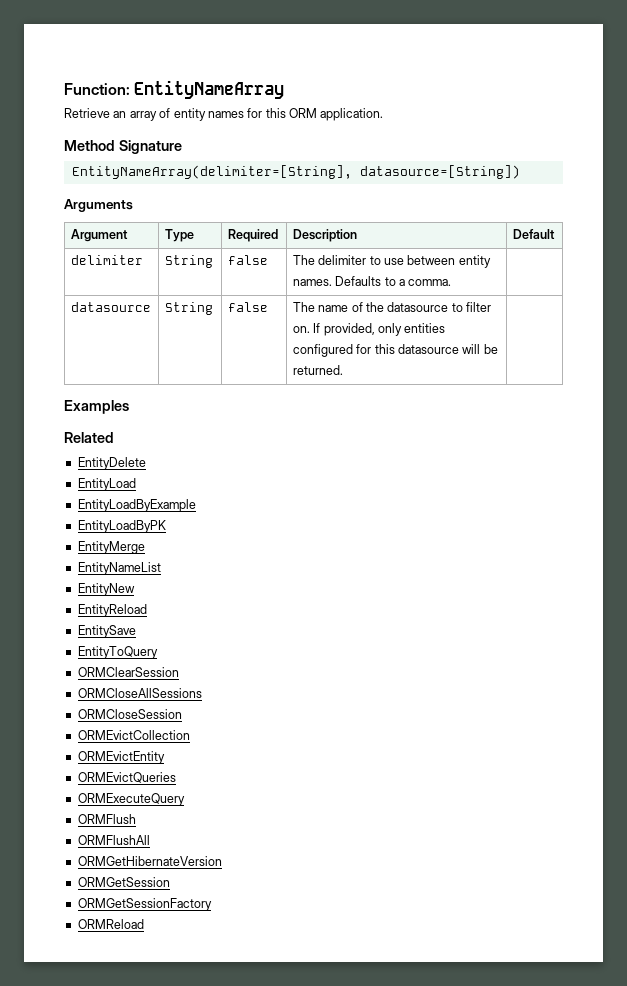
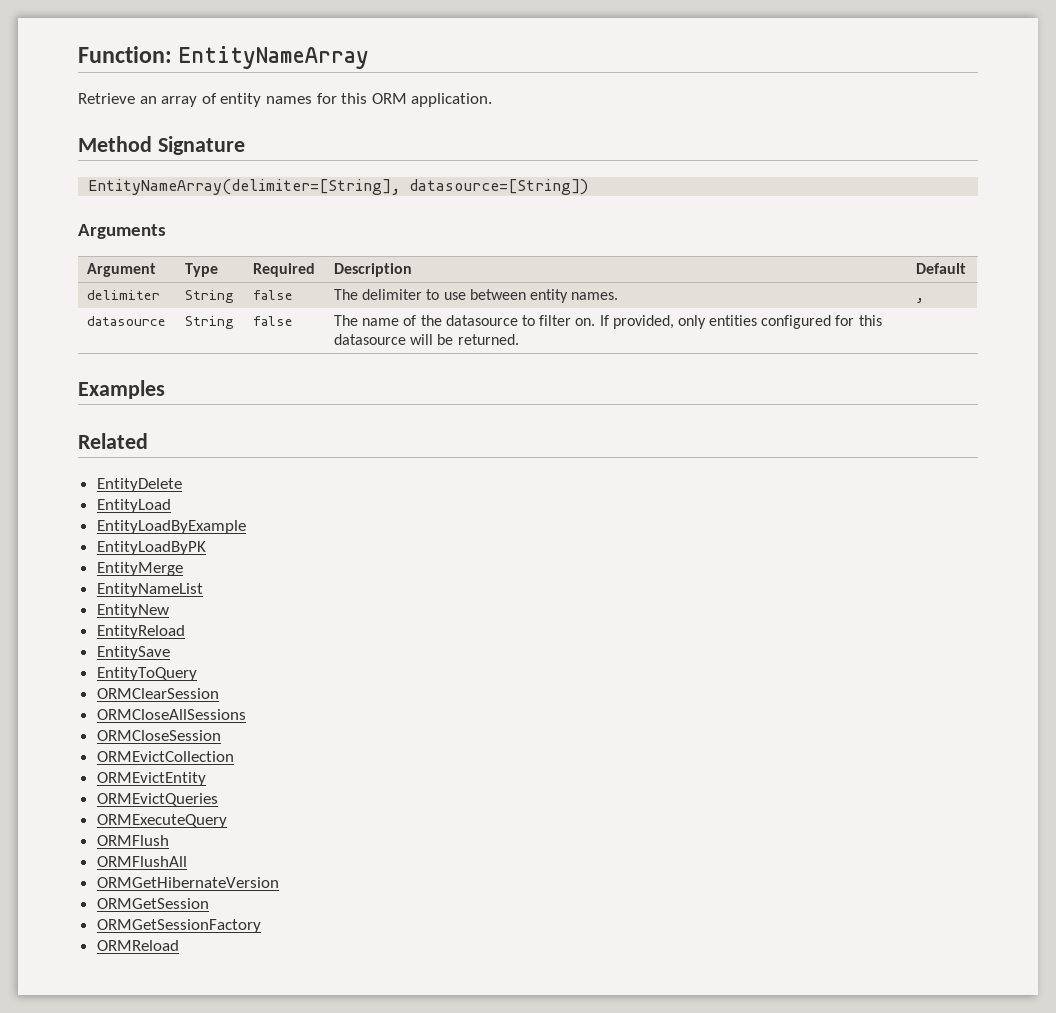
[335,276,452,286] Defaults to a comma. | -> [916,298,925,303] | ,

